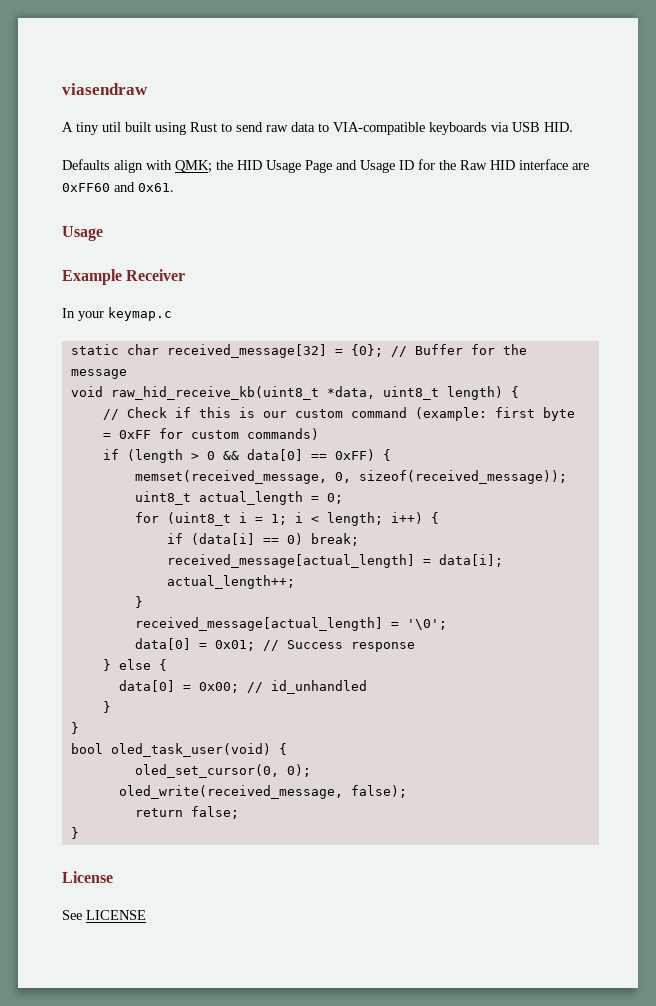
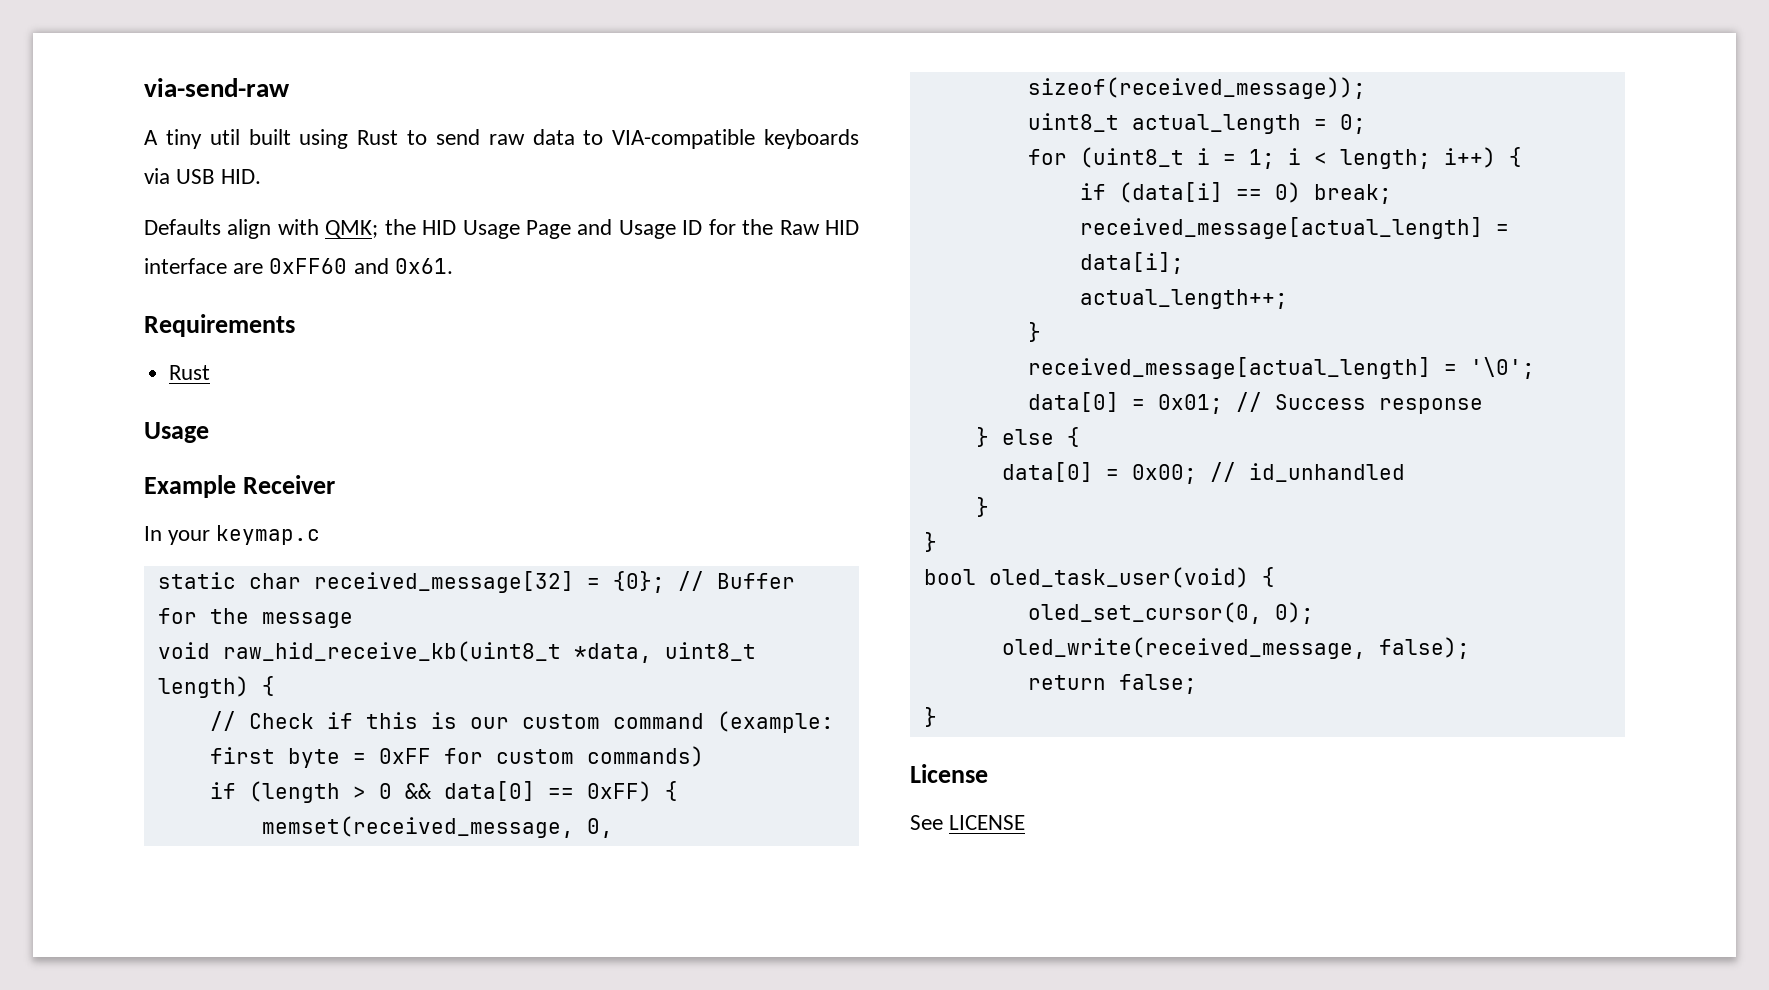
[62,83,148,95] viasendraw -> [144,78,290,97] via-send-raw
(174, 187) none -> [144,314,295,337] [169,365,211,380] // Requirements // Rust

